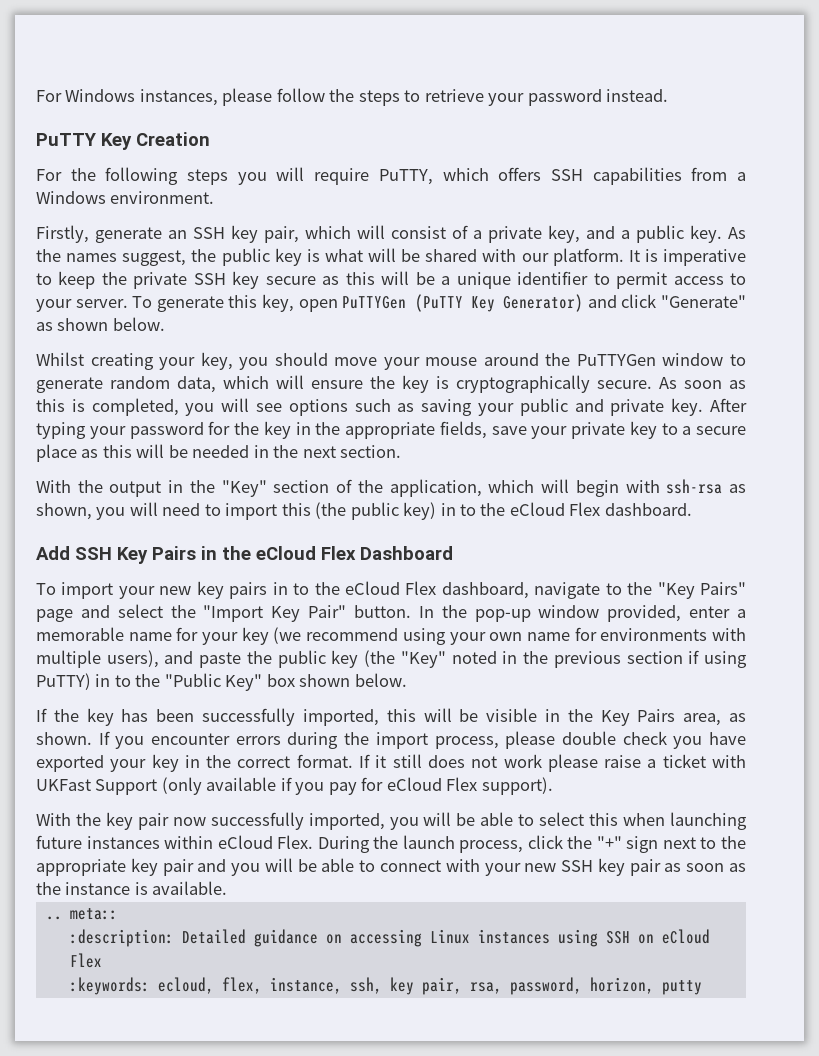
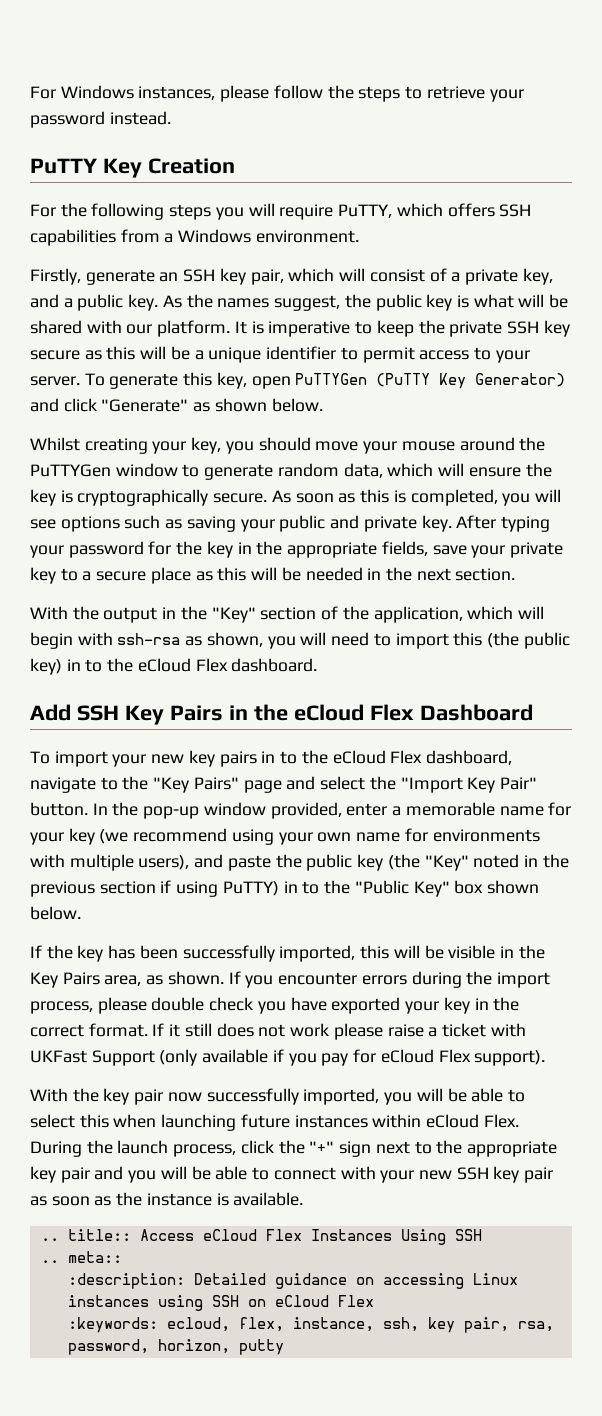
(228, 888) none -> [40,1229,482,1245] // .. title:: Access eCloud Flex Instances Using SSH

